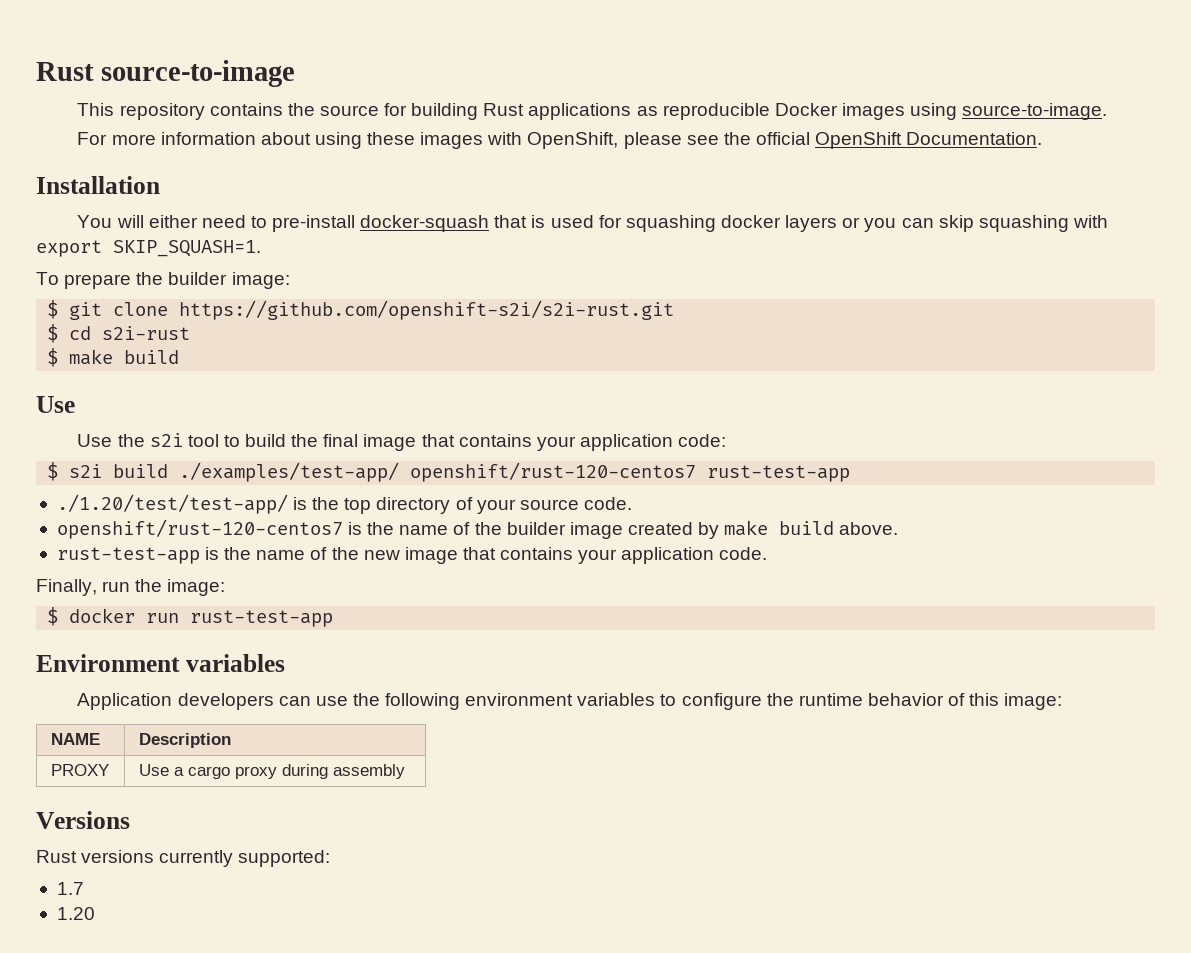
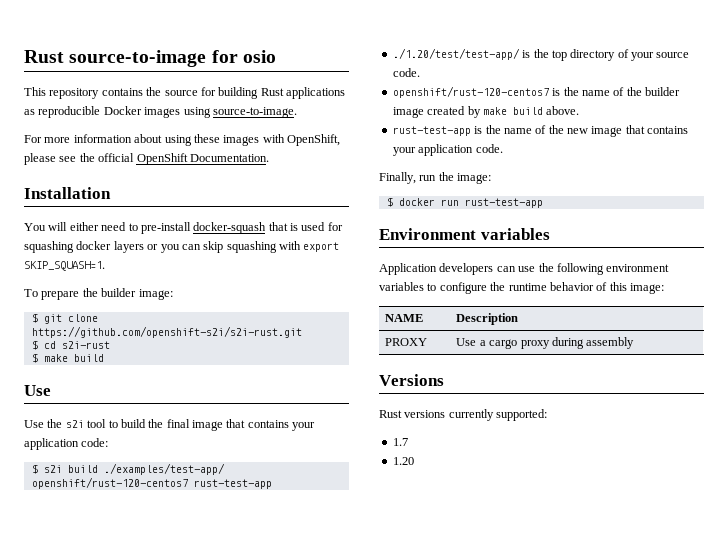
(295, 73) none -> [211,50,276,63] for osio

